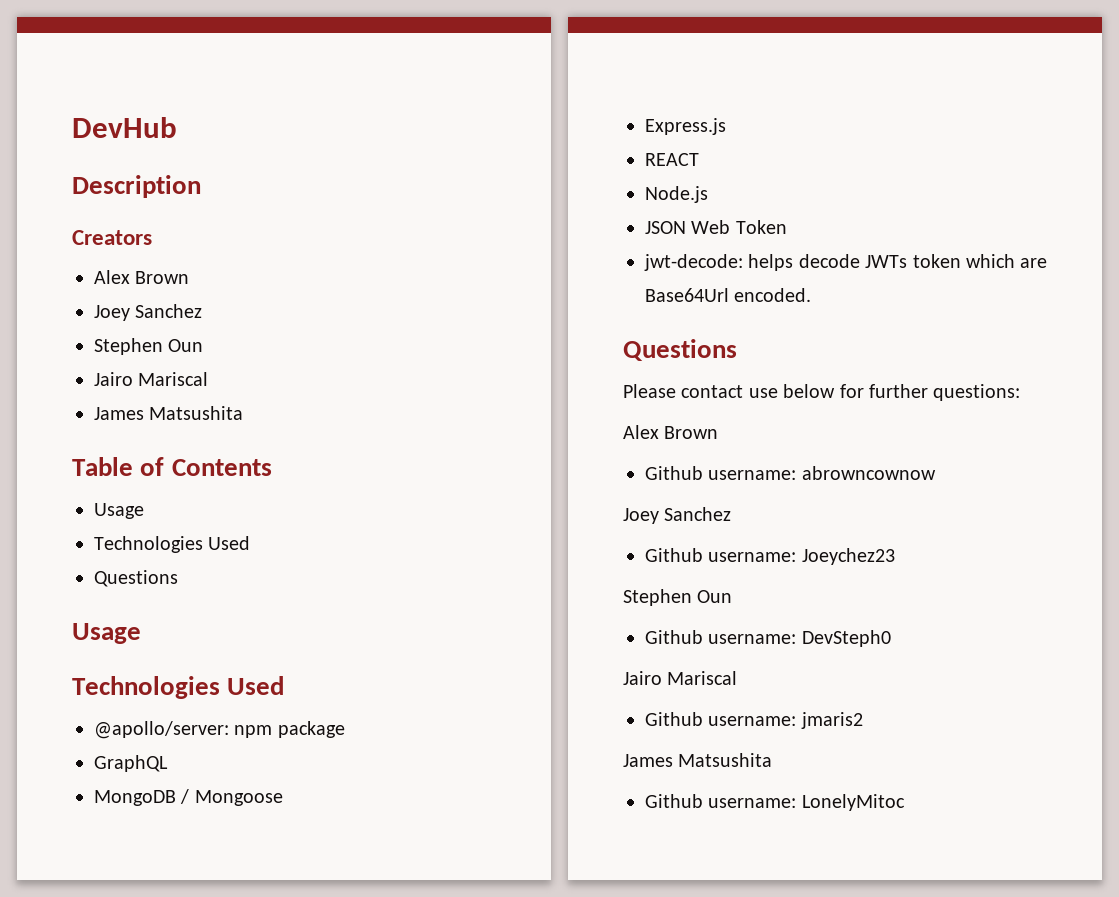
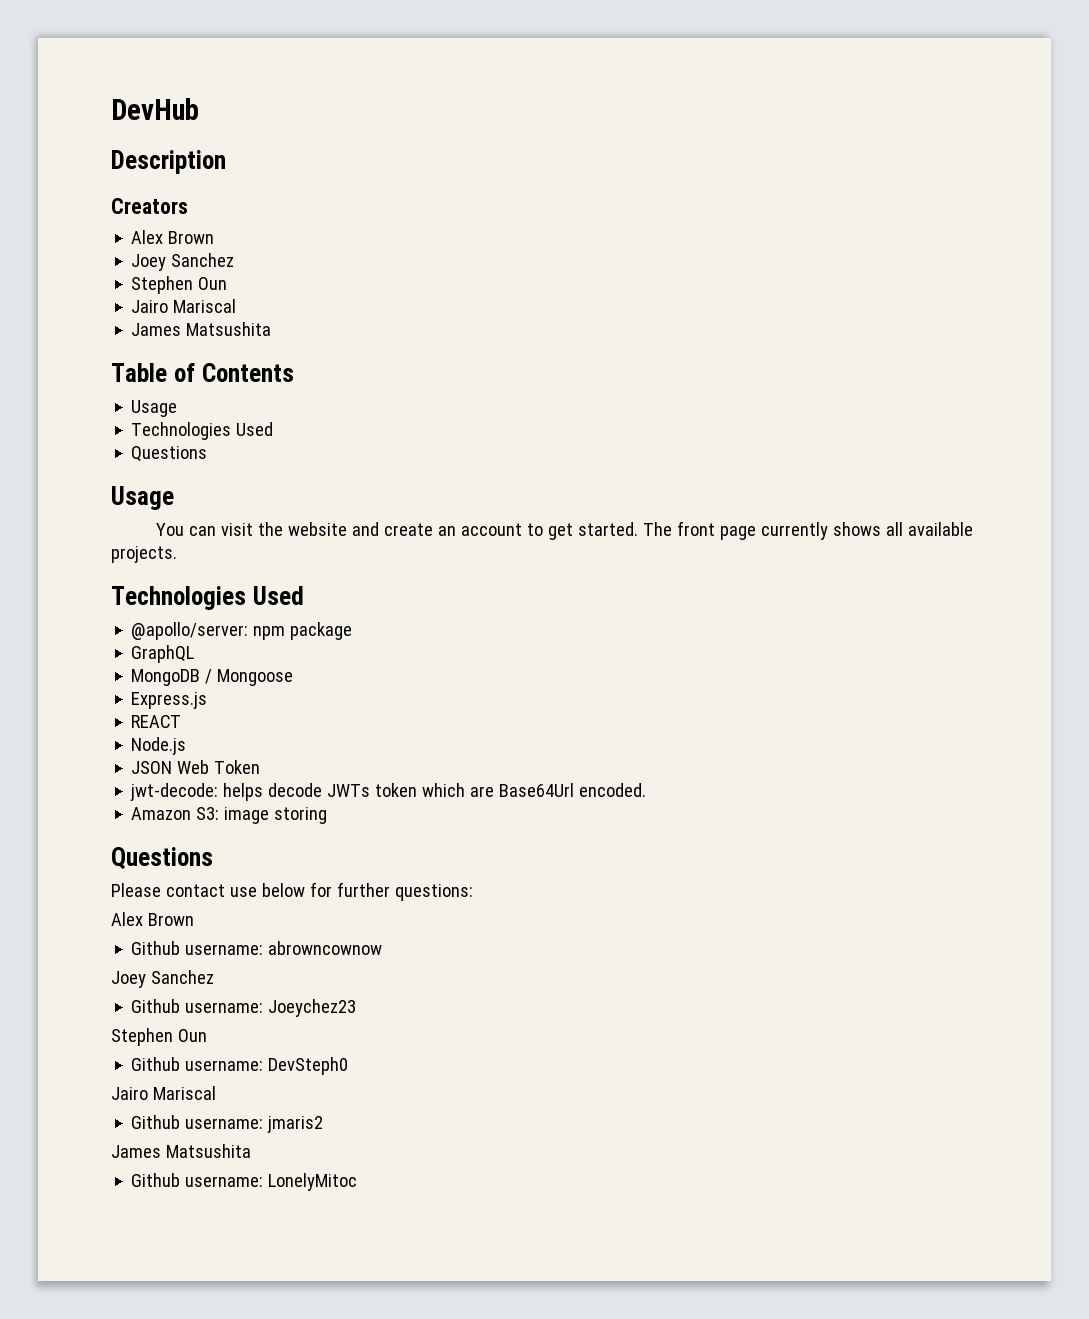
(141, 633) none -> [156,521,974,540] [111,546,177,563] // You can visit the website and create an account to get started. The front page currently shows all available projects.
(812, 295) none -> [131,807,328,824] // Amazon S3: image storing

